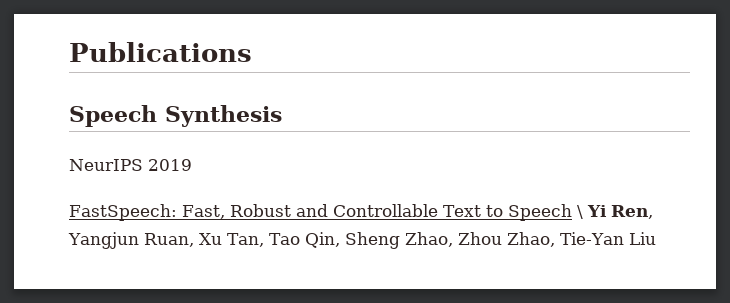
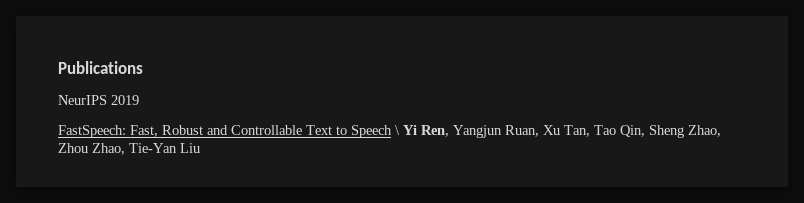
[69,105,282,127] // Speech Synthesis -> (143, 67) none

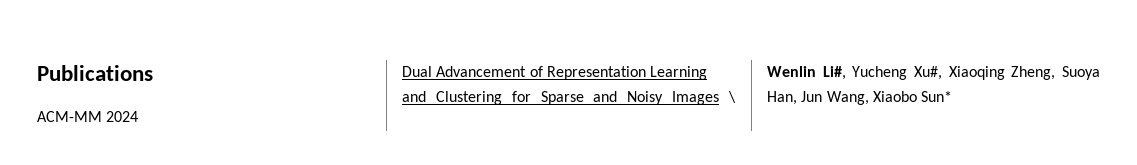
[58,95,139,105] [58,125,721,138] [58,143,200,155] NeurIPS 2019 // FastSpeech: Fast, Robust and Controllable Text to Speech \ Yi Ren, Yangjun Ruan, Xu Tan, Tao Qin, Sheng Zhao, Zhou Zhao, Tie-Yan Liu -> [37,111,139,122] [402,66,708,80] [402,91,736,105] [767,66,1100,80] [767,91,953,105] ACM-MM 2024 // Dual Advancement of Representation Learning and Clustering for Sparse and Noisy Images \ Wenlin Li#, Yucheng Xu#, Xiaoqing Zheng, Suoya Han, Jun Wang, Xiaobo Sun*

